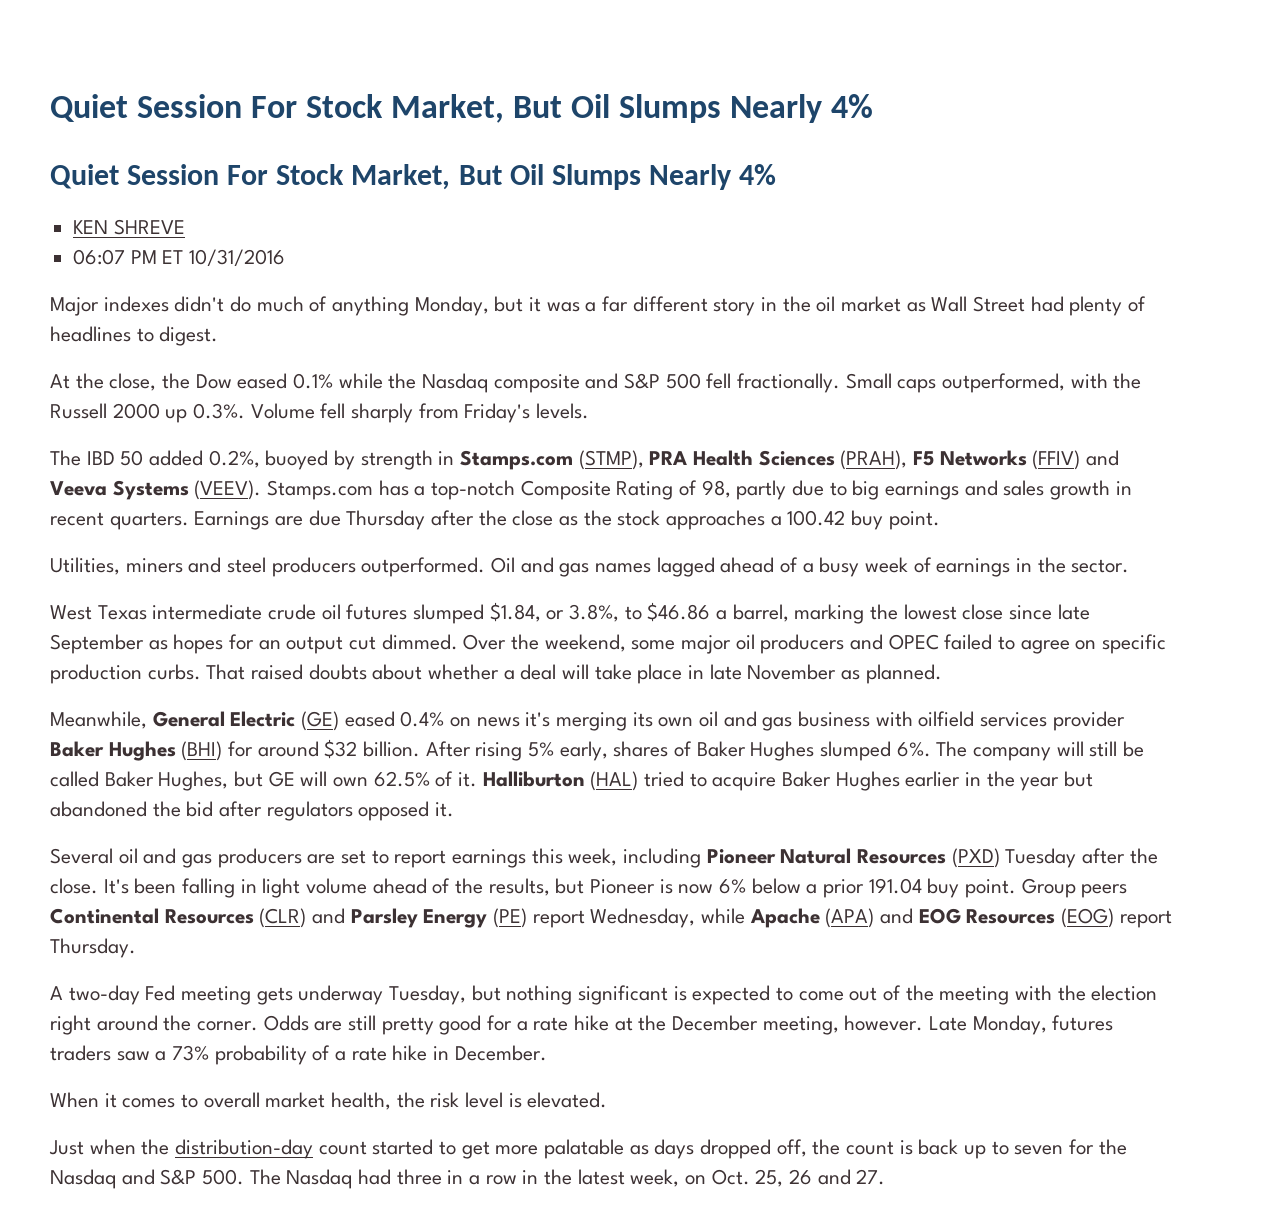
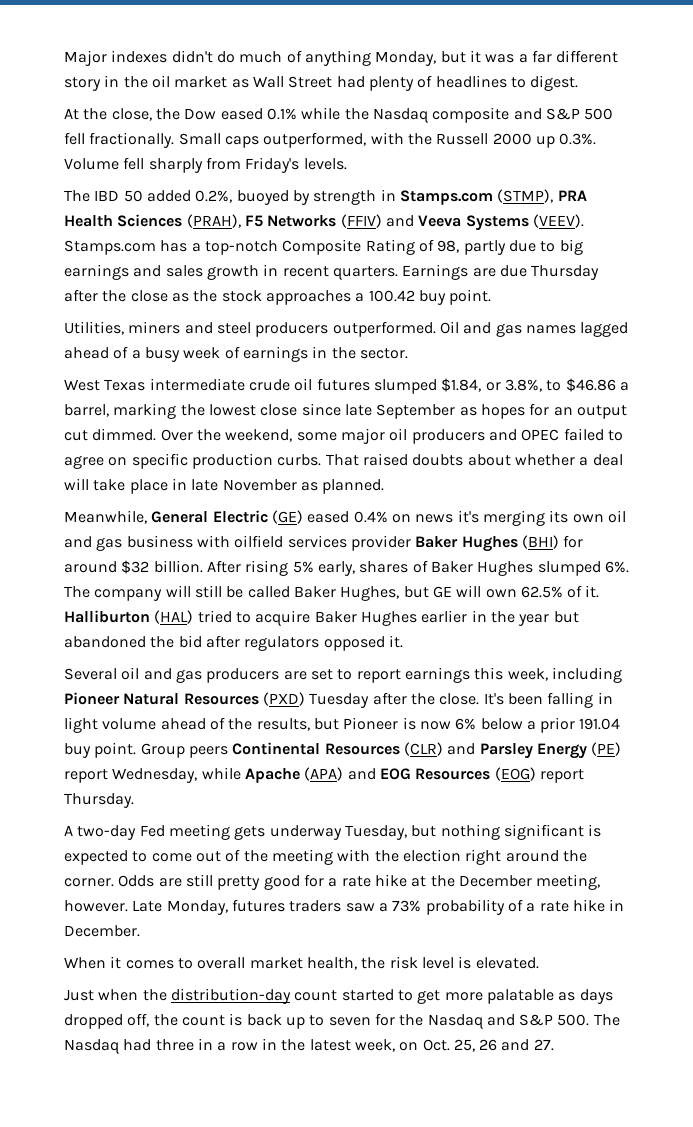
[50,94,874,123] [50,164,776,190] [73,219,185,235] [73,249,286,267] Quiet Session For Stock Market, But Oil Slumps Nearly 4% // Quiet Session For Stock Market, But Oil Slumps Nearly 4% // KEN SHREVE // 06:07 PM ET 10/31/2016 // -> (64, 58) none

